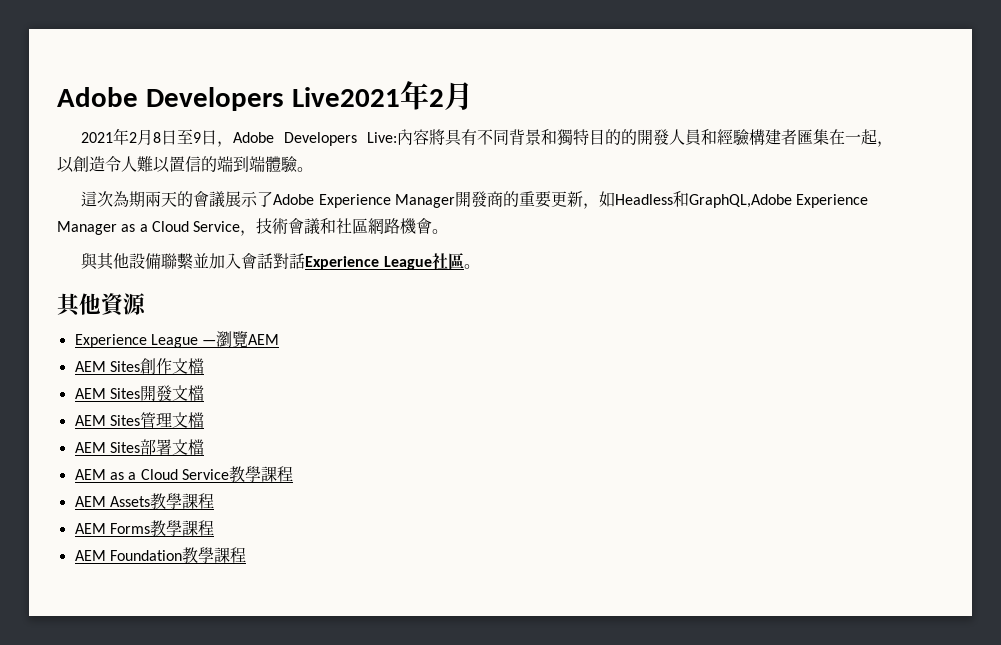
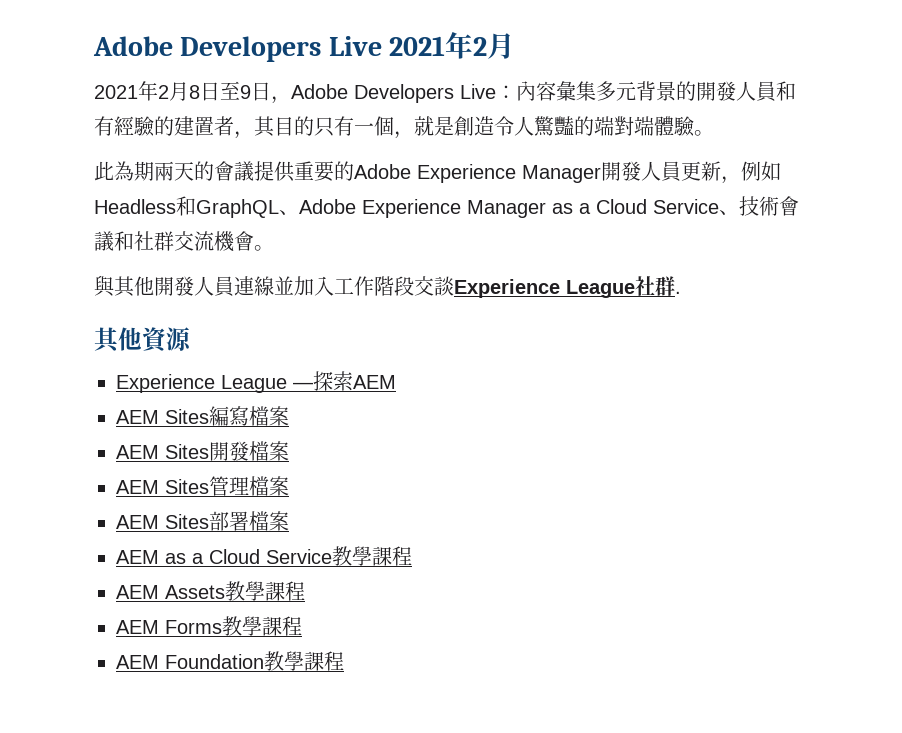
[57,87,400,111] Adobe Developers Live2021 -> [93,36,446,62] Adobe Developers Live 2021
[367,129,893,147] [57,156,249,173] Live:內容將具有不同背景和獨特目的的開發人員和經驗構建者匯集在一起，以創造令人難以置信的端到 -> [460,81,796,101] [94,116,634,139] Live：內容彙集多元背景的開發人員和有經驗的建置者，其目的只有一個，就是創造令人驚豔的端對
[81,191,114,207] 這次 -> [94,161,114,181] 此
[225,191,274,207] 展示了 -> [254,161,354,182] 提供重要的
[487,191,793,209] 商的重要更新，如Headless和GraphQL,Adobe -> [641,161,781,184] [94,196,356,218] 人員更新，例如Headless和GraphQL、Adobe
[240,230,257,236] ， -> [719,210,739,215] 、
[352,218,401,235] 區網路 -> [154,231,214,251] 群交流
[129,253,306,269] 設備聯繫並加入會話對話 -> [154,276,454,296] 開發人員連線並加入工作階段交談
[447,253,480,270] 區。 -> [655,276,681,296] 群.
[216,331,249,348] 瀏覽 -> [313,371,353,391] 探索
[139,358,204,374] 創作文檔 -> [209,406,289,426] 編寫檔案
[171,385,204,401] 文檔 -> [249,441,289,461] 檔案
[171,412,204,428] 文檔 -> [249,476,289,496] 檔案
[171,439,204,455] 文檔 -> [249,511,289,531] 檔案

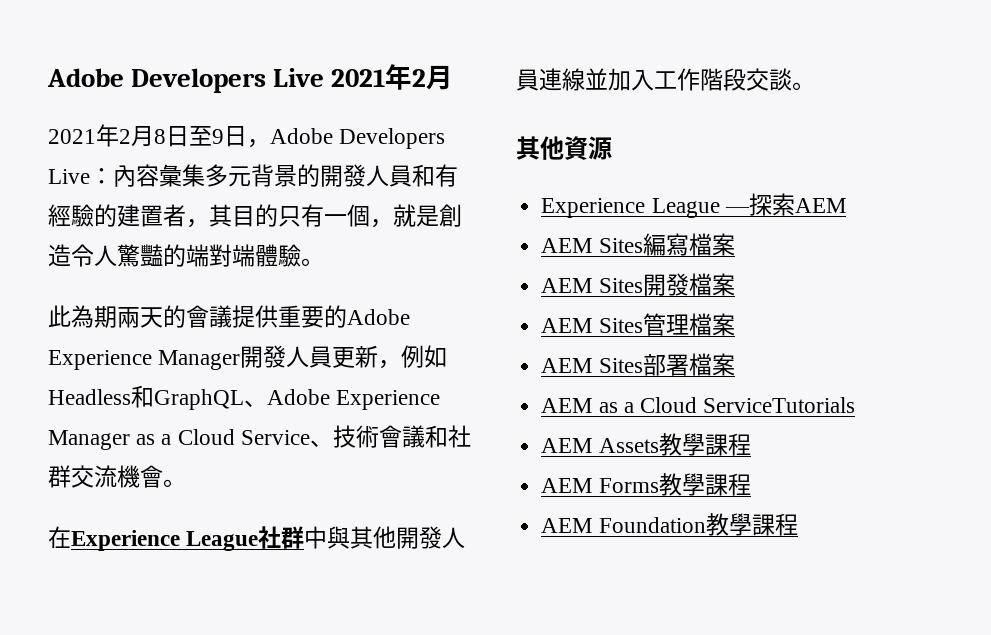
(274, 248) none -> [48,526,328,551] 在Experience League社群中
[454,276,681,298] Experience League社群. -> [792,82,815,90] 。
[266,546,412,566] Service教學課程 -> [703,397,856,413] ServiceTutorials

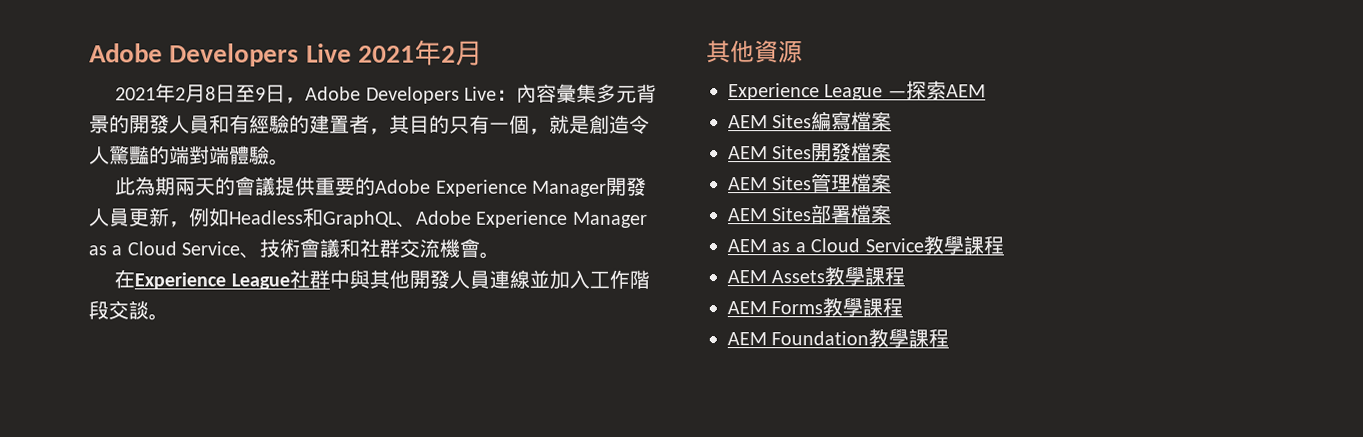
[703,397,856,413] ServiceTutorials -> [864,235,1004,255] Service教學課程

